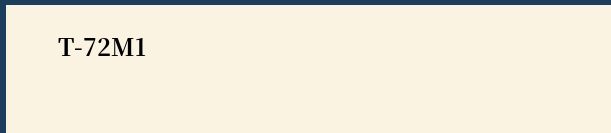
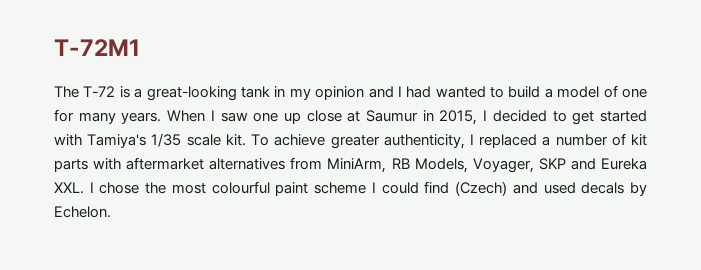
(146, 47) none -> [54,85,648,101] [54,109,647,125] [54,133,647,149] [54,157,648,173] [54,181,648,196] [54,206,111,218] // The T-72 is a great-looking tank in my opinion and I had wanted to build a model of one for many years. When I saw one up close at Saumur in 2015, I decided to get started with Tamiya's 1/35 scale kit. To achieve greater authenticity, I replaced a number of kit parts with aftermarket alternatives from MiniArm, RB Models, Voyager, SKP and Eureka XXL. I chose the most colourful paint scheme I could find (Czech) and used decals by Echelon.

